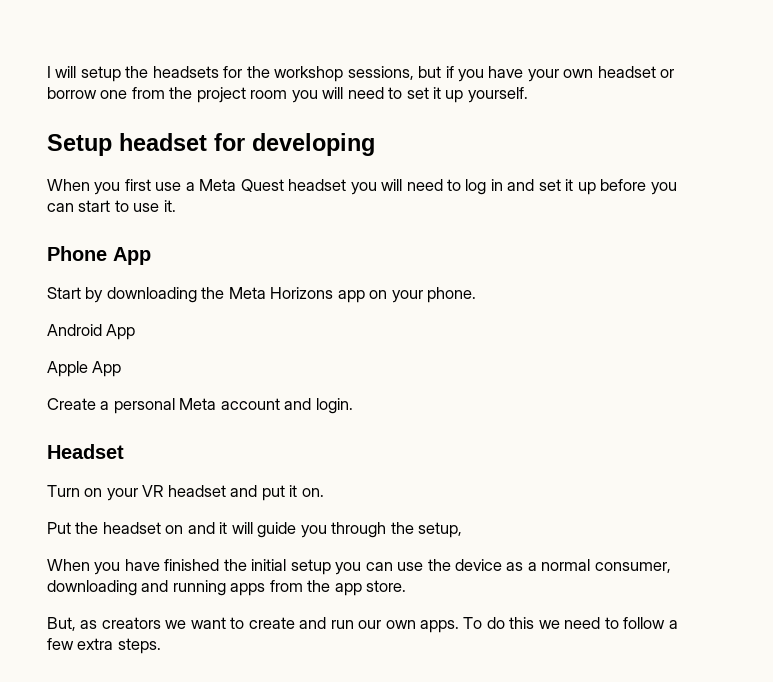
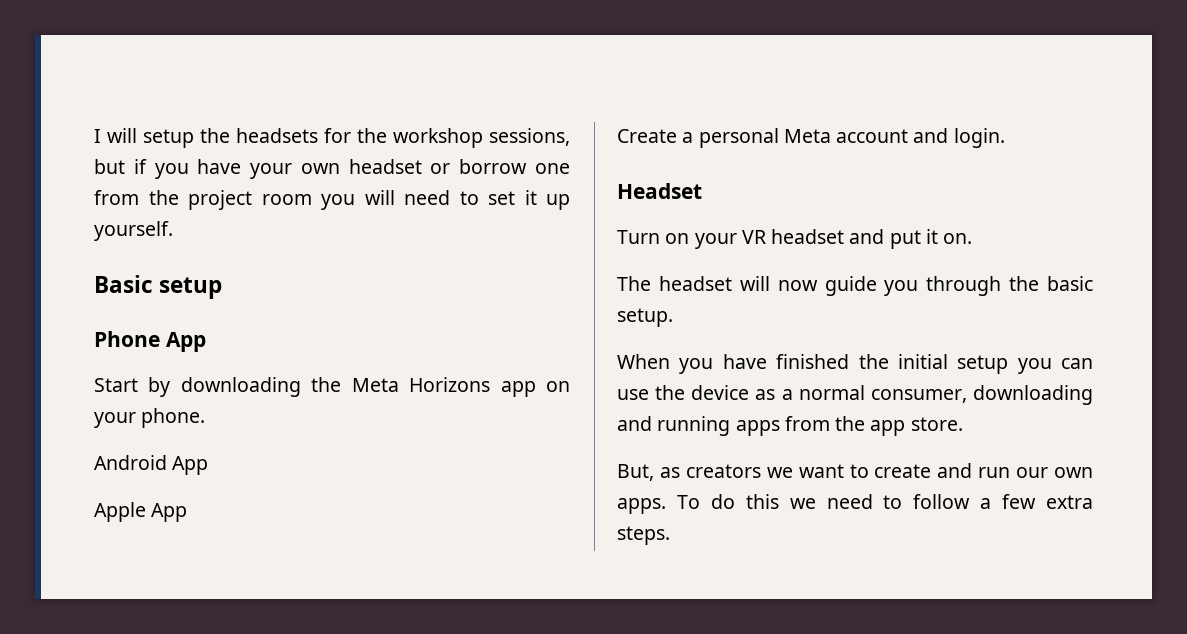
[47,133,375,156] [47,179,677,195] [47,200,176,212] Setup headset for developing // When you first use a Meta Quest headset you will need to log in and set it up before you can start to use it. -> [94,275,223,299] Basic setup
[47,522,253,534] Put the headset on and it will -> [617,276,818,291] The headset will now
[418,522,463,538] setup, -> [1047,276,1093,291] [617,308,673,327] basic setup.

